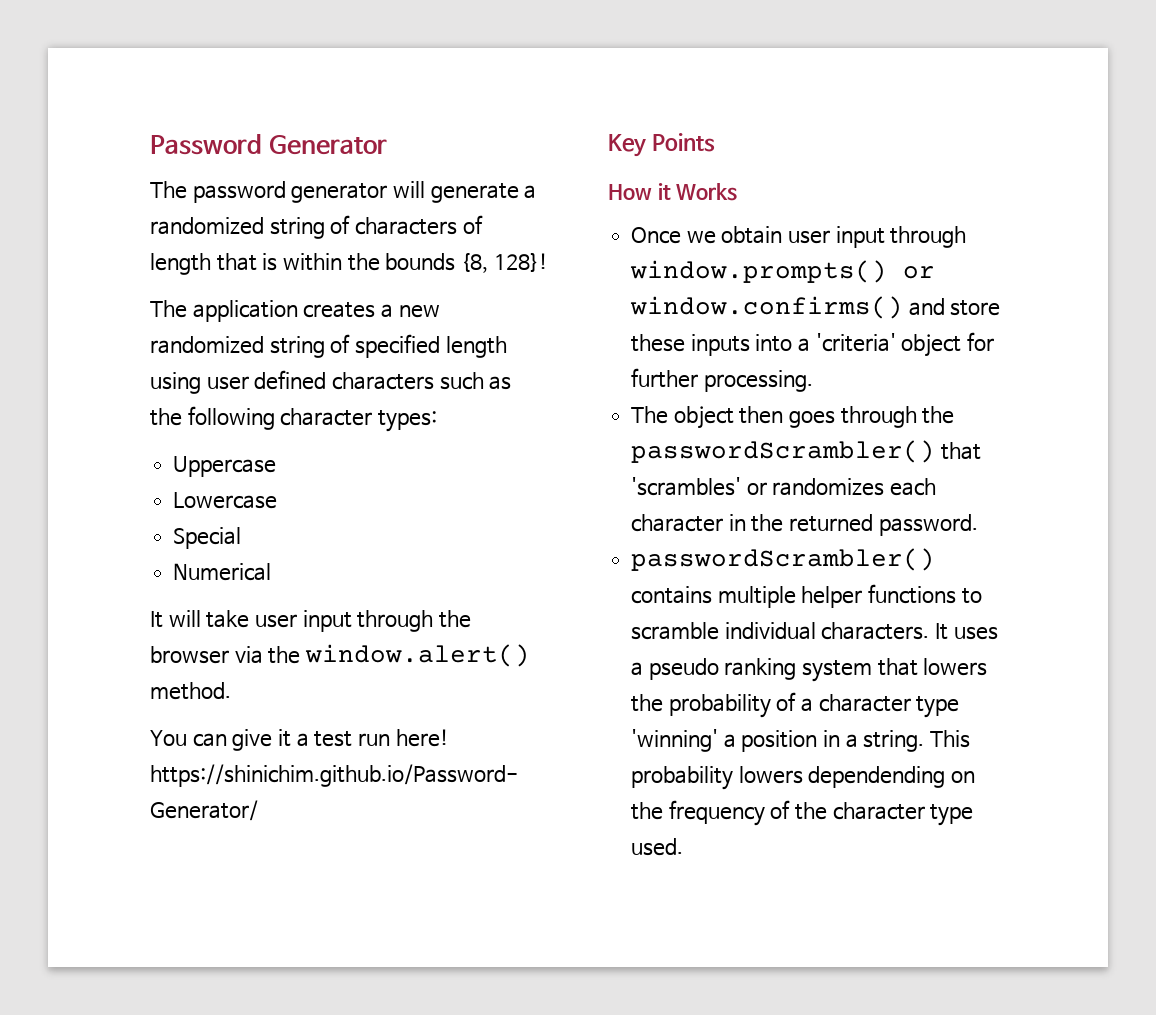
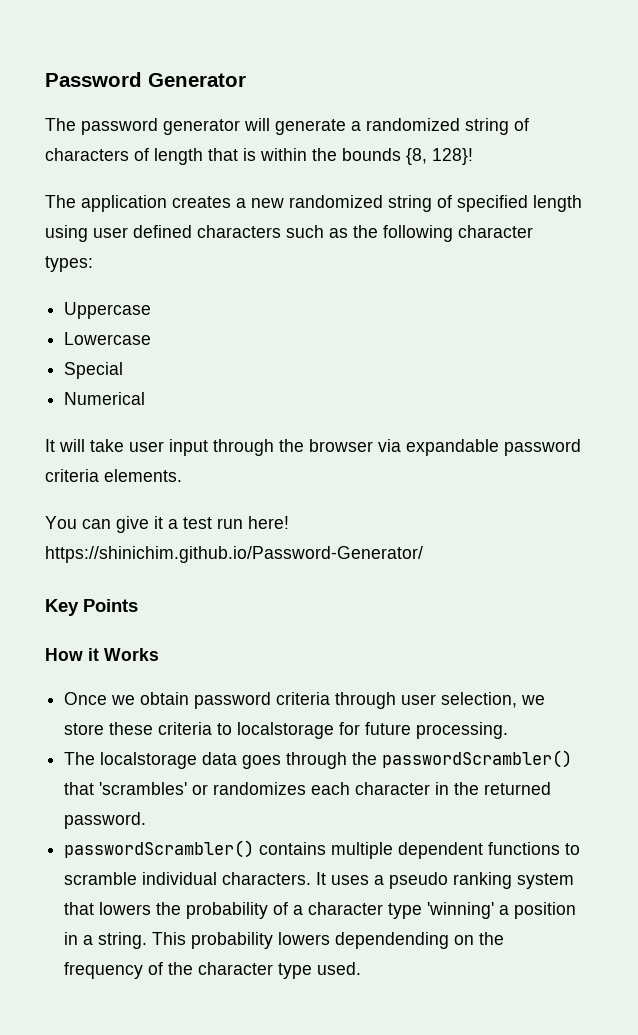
[268,644,530,667] [150,682,231,700] the window.alert() method. -> [406,439,581,456] [45,469,182,482] expandable password criteria elements.
[788,226,967,248] [630,260,936,283] [630,296,1001,319] [631,332,995,357] [631,368,699,388] user input through window.prompts() or window.confirms() and store these inputs into a 'criteria' object for further -> [194,692,546,709] [64,722,412,739] password criteria through user selection, we store these criteria to localstorage for future
[673,406,784,429] object then -> [100,752,238,769] localstorage data
[801,586,863,608] helper -> [398,842,484,859] dependent

